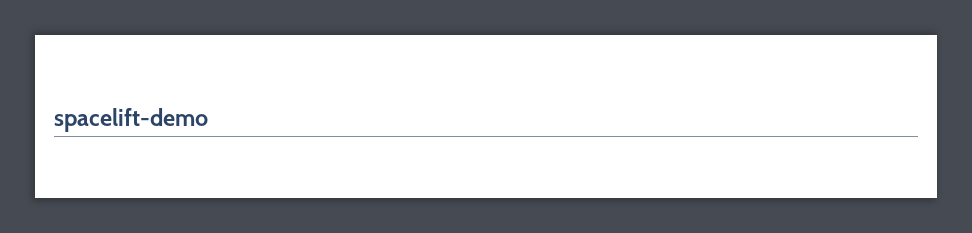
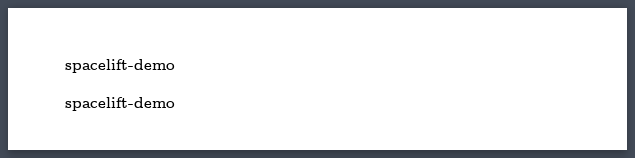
[54,108,208,132] spacelift-demo -> [65,59,175,73] [65,97,175,111] spacelift-demo // spacelift-demo

